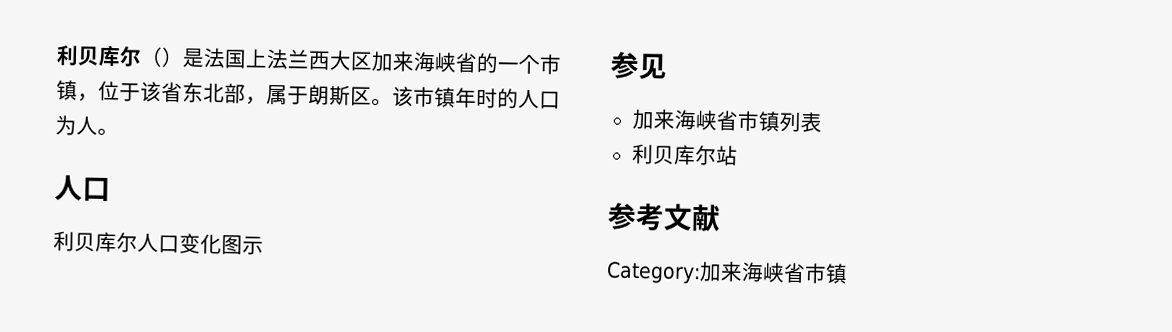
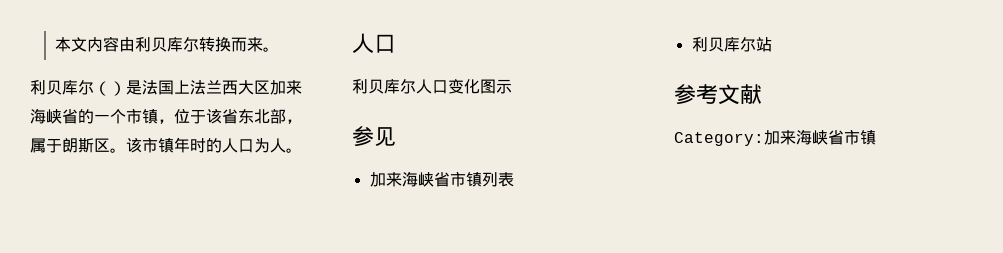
(56, 55) none -> [54,36,279,52] 本文内容由利贝库尔转换而来。 //

